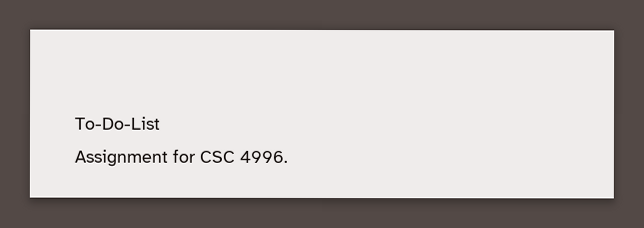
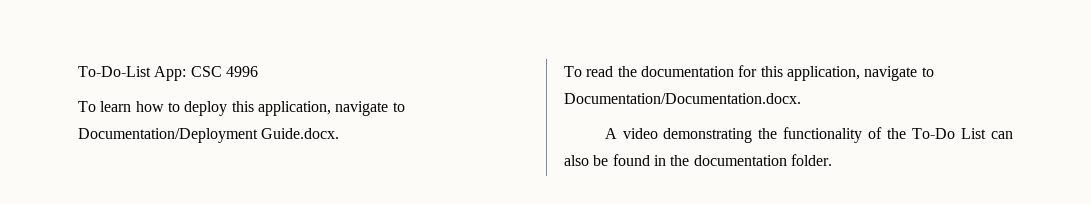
[74,148,288,167] // Assignment for CSC 4996. -> [154,66,258,81] [78,101,405,116] [78,128,340,143] [564,65,934,81] [564,93,801,104] [604,127,1014,143] [564,154,832,166] App: CSC 4996 // To learn how to deploy this application, navigate to Documentation/Deployment Guide.docx. // To read the documentation for this application, navigate to Documentation/Documentation.docx. // A video demonstrating the functionality of the To-Do List can also be found in the documentation folder.

